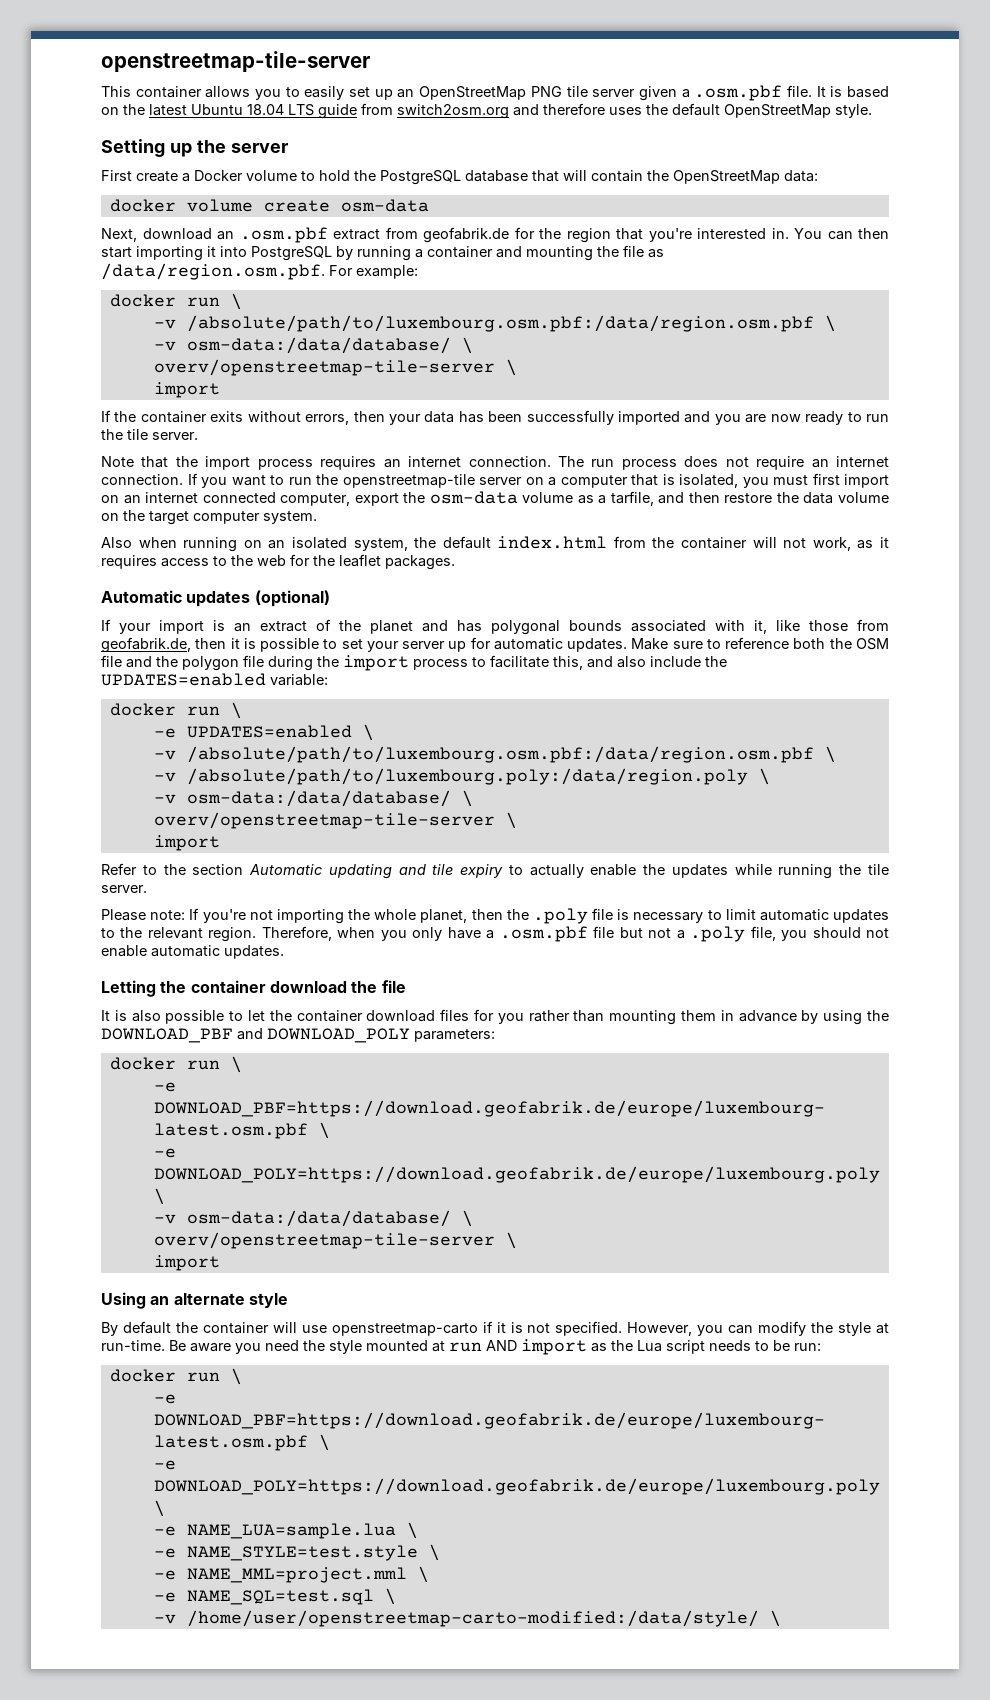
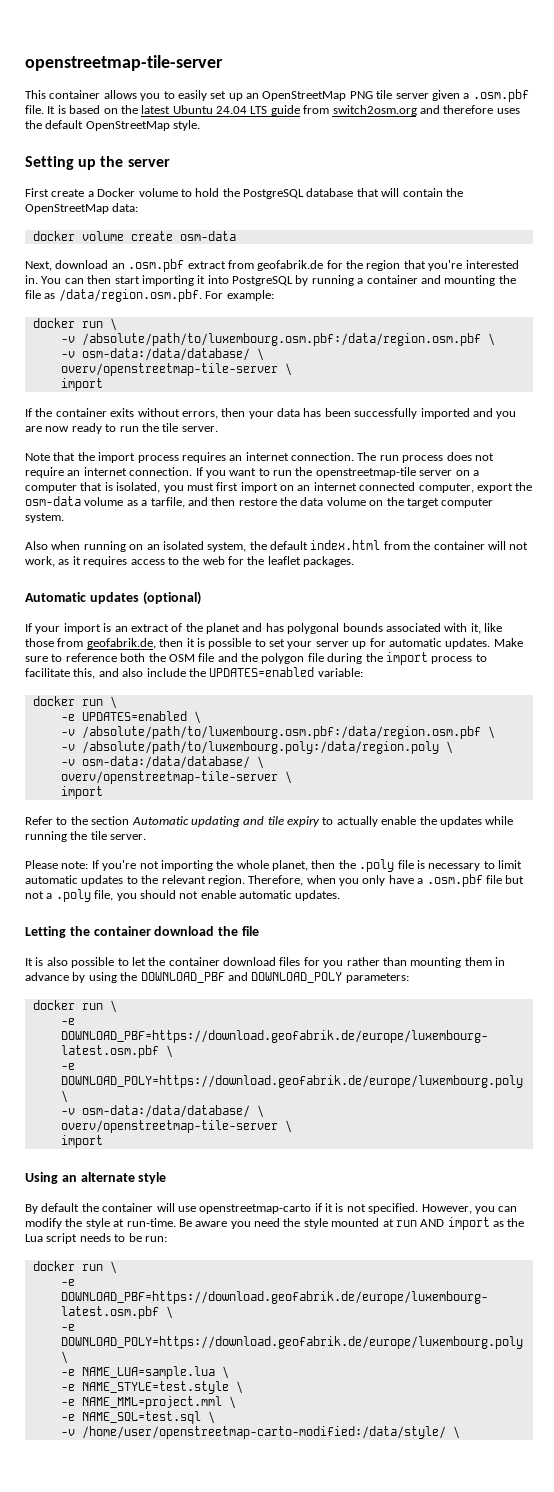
[247,104,284,115] 18.04 -> [216,106,247,114] 24.04

